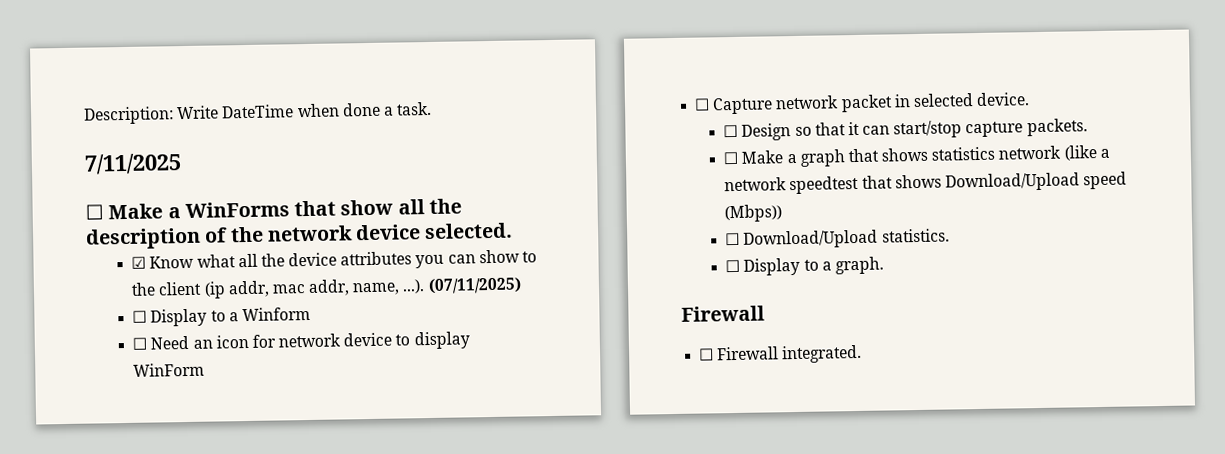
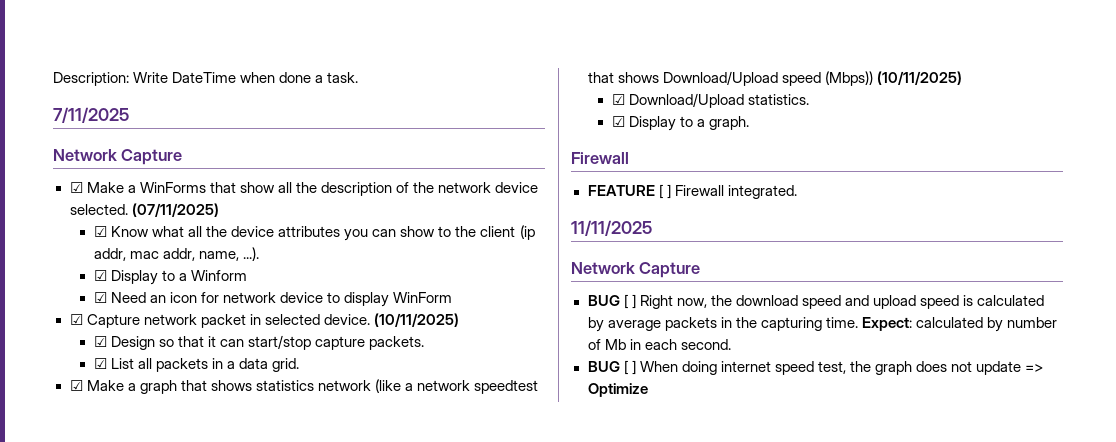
[85,204,104,220] ☐ -> [53,149,183,165] [69,182,83,193] Network Capture // ☑
(514, 231) none -> [131,203,219,217] (07/11/2025)
[427,277,522,295] [132,310,148,323] (07/11/2025) // ☐ -> [93,270,107,281] // ☑
[132,337,148,350] ☐ -> [93,292,107,303] ☑
[694,98,711,111] ☐ -> [69,314,83,325] ☑
[723,124,739,138] // ☐ -> [373,313,459,327] [93,336,107,347] (10/11/2025) // ☑
[723,151,739,165] ☐ -> [93,358,300,372] [69,380,83,391] ☑ List all packets in a data grid. // ☑
[725,232,741,246] // ☐ -> [876,71,962,85] [611,94,625,105] (10/11/2025) // ☑
[725,259,741,273] ☐ -> [611,116,625,127] ☑
[699,348,715,361] ☐ -> [587,184,671,199] FEATURE [ ]
(863, 354) none -> [571,220,652,236] [571,262,701,278] [587,294,1045,309] [587,317,1057,332] [587,339,731,350] [587,360,1044,375] [587,383,648,397] // 11/11/2025 // Network Capture // BUG [ ] Right now, the download speed and upload speed is calculated by average packets in the capturing time. Expect: calculated by number of Mb in each second. // BUG [ ] When doing internet speed test, the graph does not update => Optimize

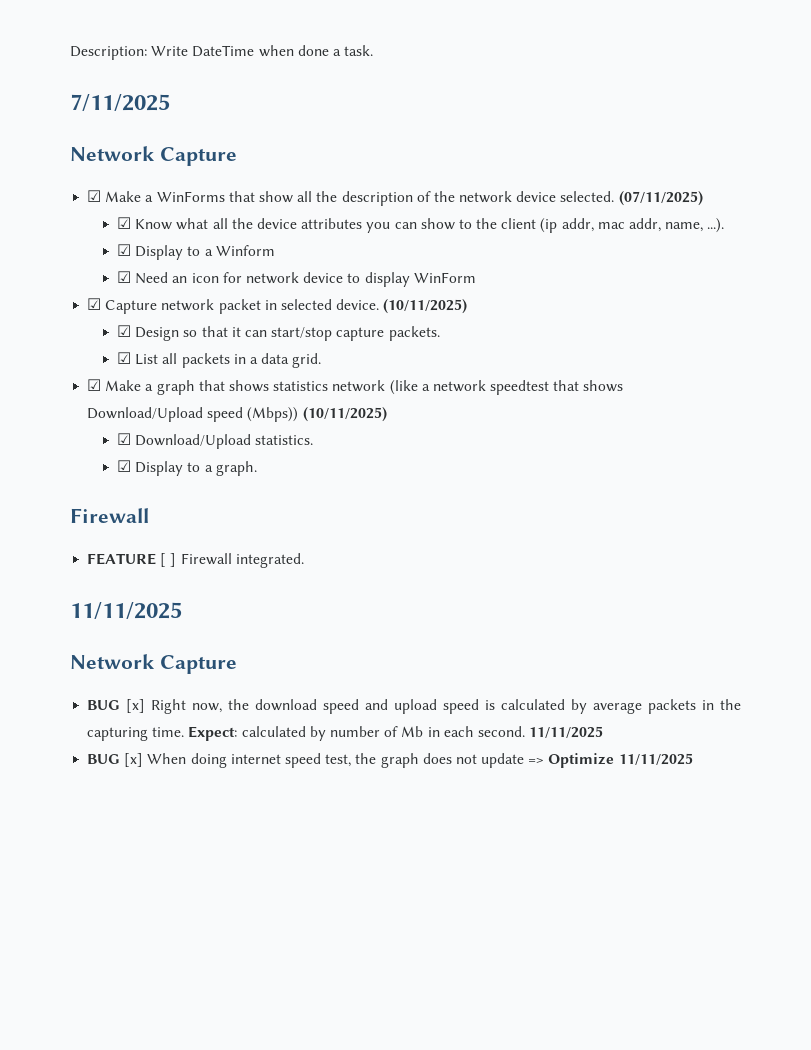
[623,294,636,309] [ ] -> [126,699,146,713] [x]
[587,360,636,375] // BUG [ ] -> [529,726,604,738] [87,753,144,767] 11/11/2025 // BUG [x]
(648, 390) none -> [618,753,693,765] 11/11/2025

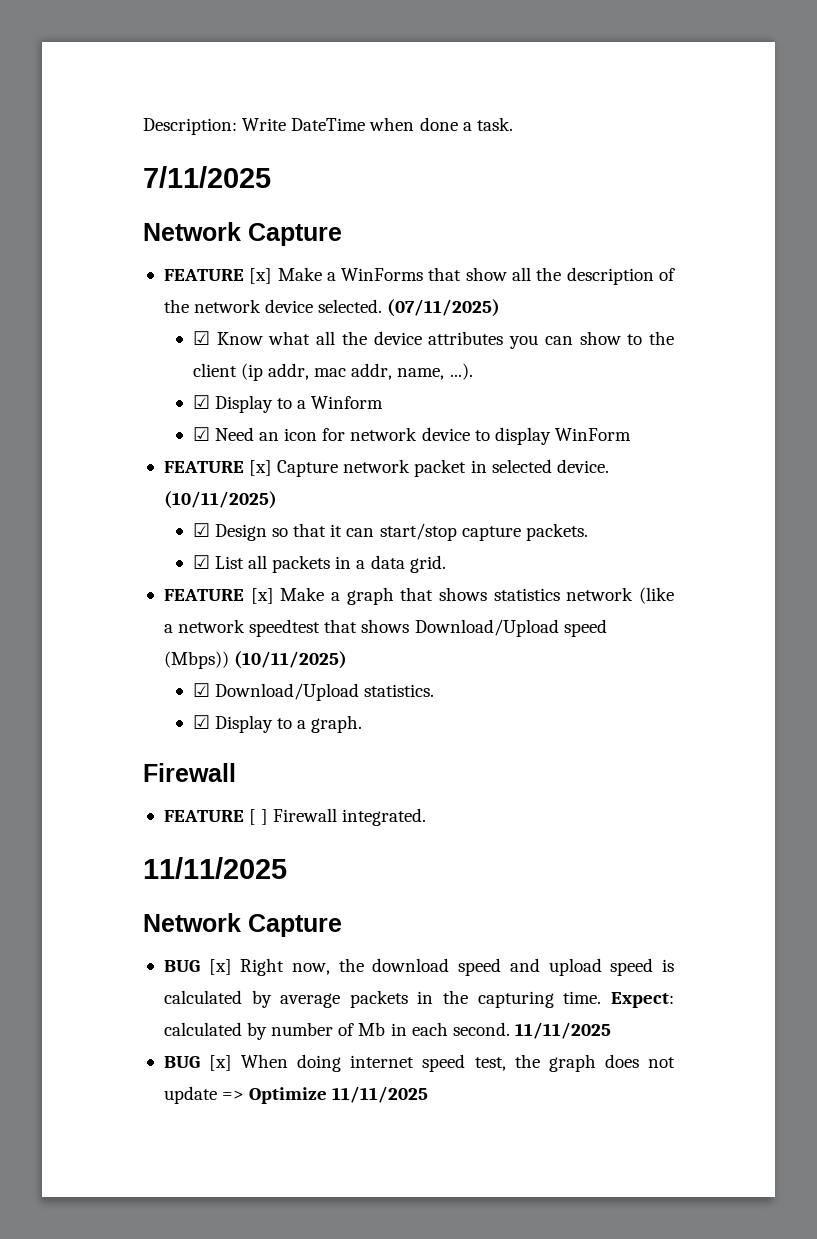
[87,190,102,202] ☑ -> [163,268,273,284] FEATURE [x]
[87,298,102,310] ☑ -> [163,460,273,476] FEATURE [x]
[87,379,102,391] ☑ -> [163,588,274,604] FEATURE [x]

